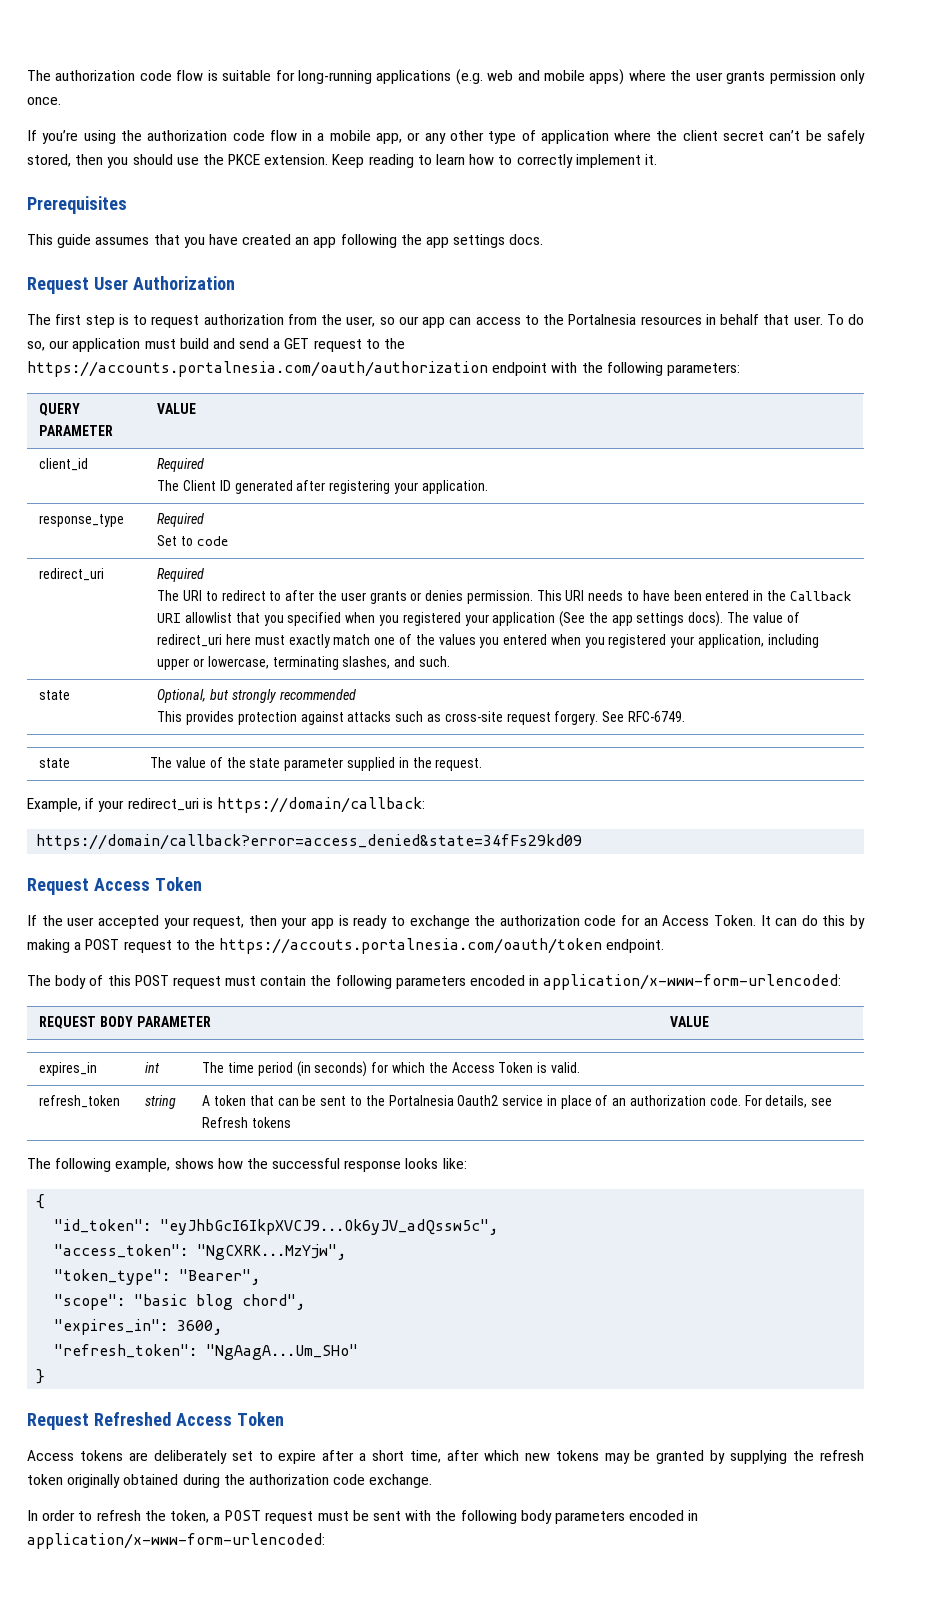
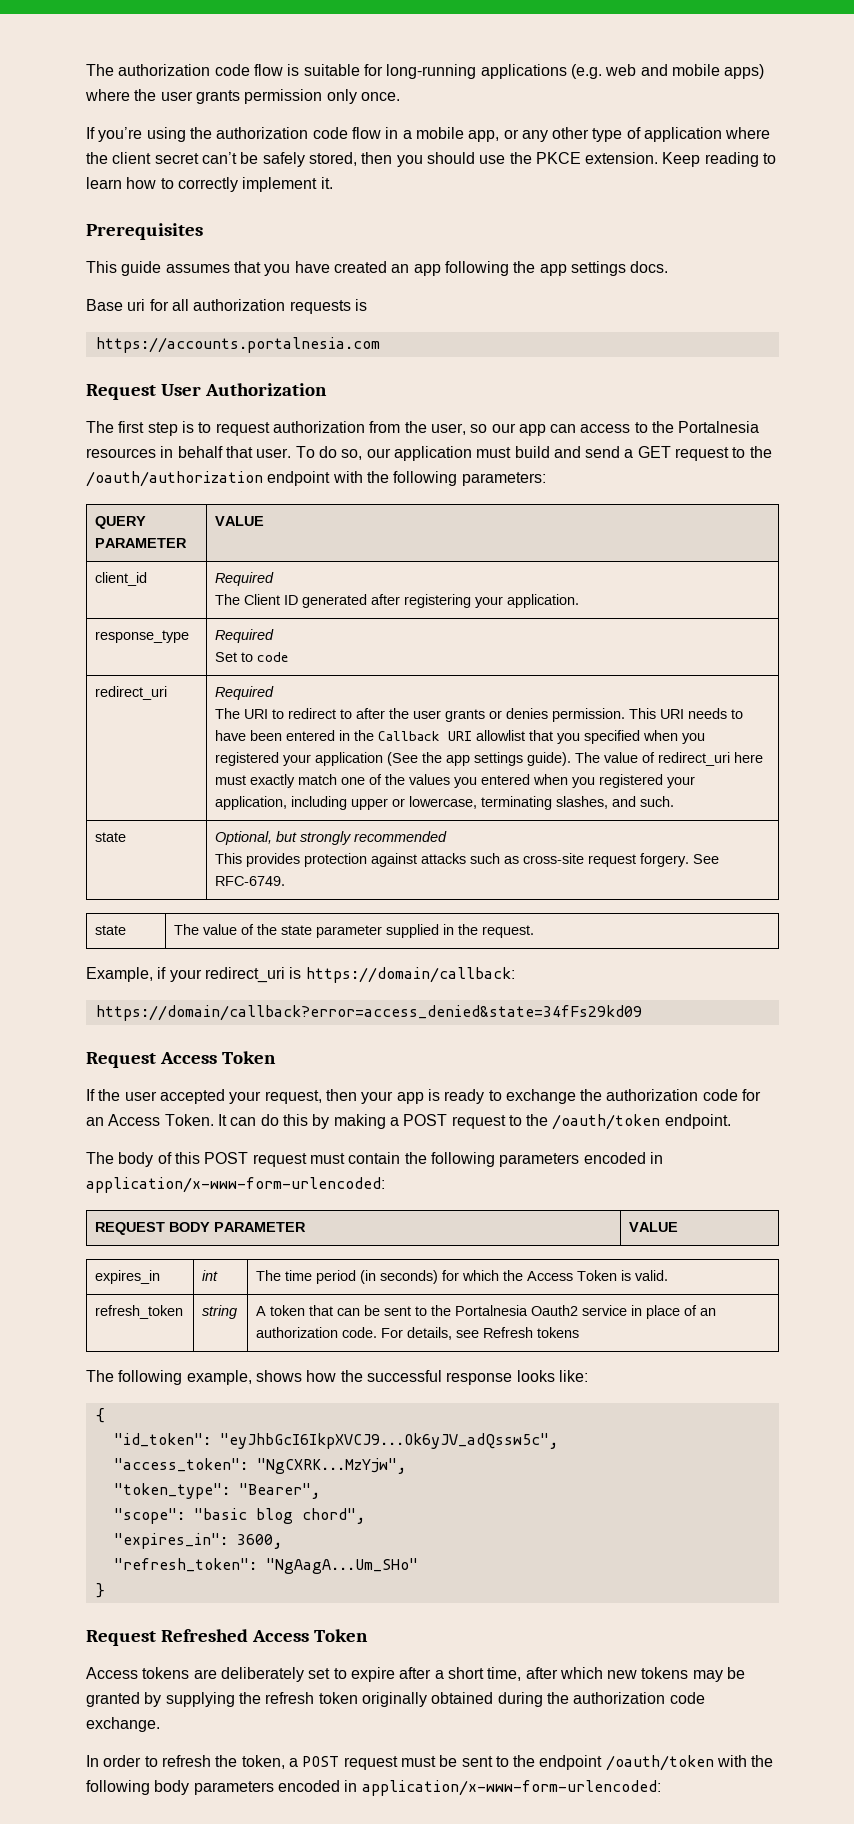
(544, 239) none -> [86,299,367,314] [95,337,380,353] // Base uri for all authorization requests is // https://accounts.portalnesia.com
[27,361,488,377] https://accounts.portalnesia.com/oauth/authorization -> [86,471,263,487] /oauth/authorization
[688,611,724,627] docs). -> [527,752,572,766] guide).
[219,938,603,954] https://accouts.portalnesia.com/oauth/token -> [552,1114,661,1130] /oauth/token
(402, 1516) none -> [495,1755,714,1771] to the endpoint /oauth/token

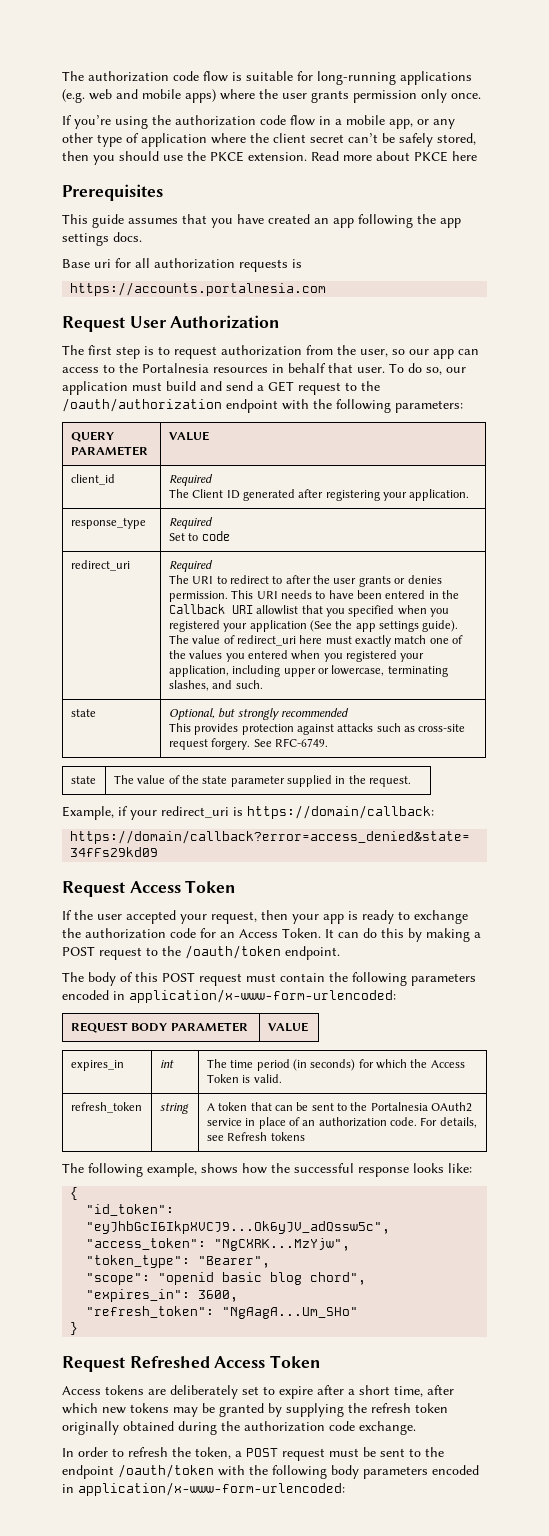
[662,152,777,167] [86,177,333,192] Keep reading to learn how to correctly implement it. -> [311,151,477,162] Read more about PKCE here
[531,1305,579,1316] Oauth2 -> [431,1102,473,1112] OAuth2
[193,1508,247,1520] "basic -> [158,1272,263,1285] "openid basic

